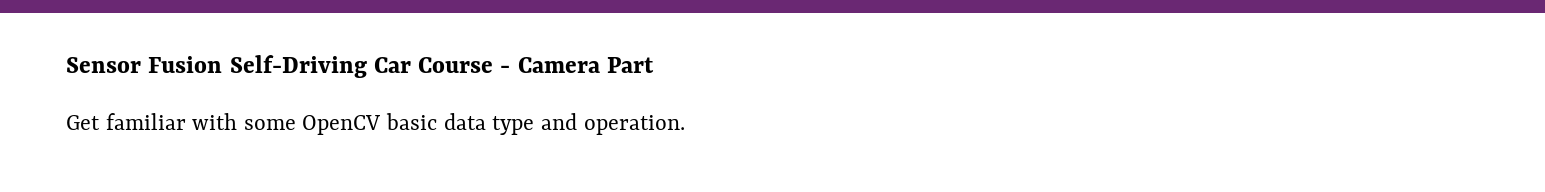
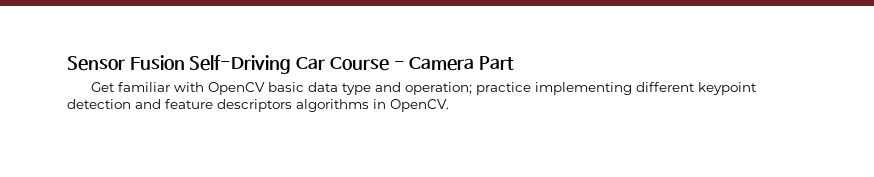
[243,119,296,130] some -> (204, 87) none
[583,115,685,135] operation. -> [404,82,757,95] [67,99,449,112] operation; practice implementing different keypoint detection and feature descriptors algorithms in OpenCV.

